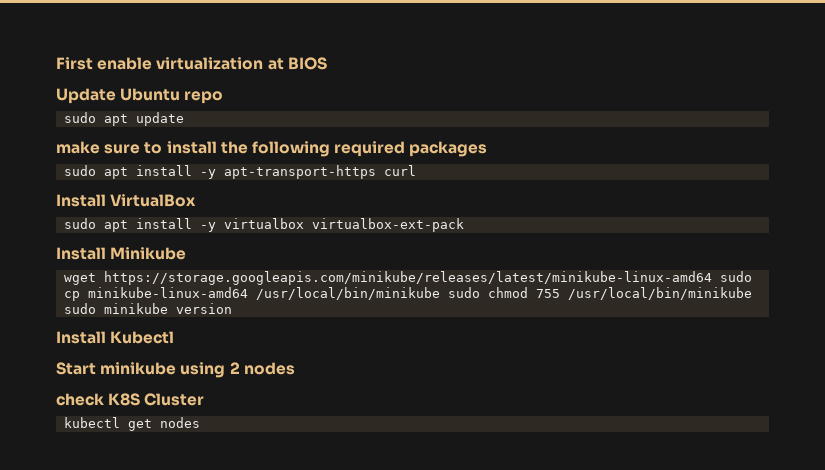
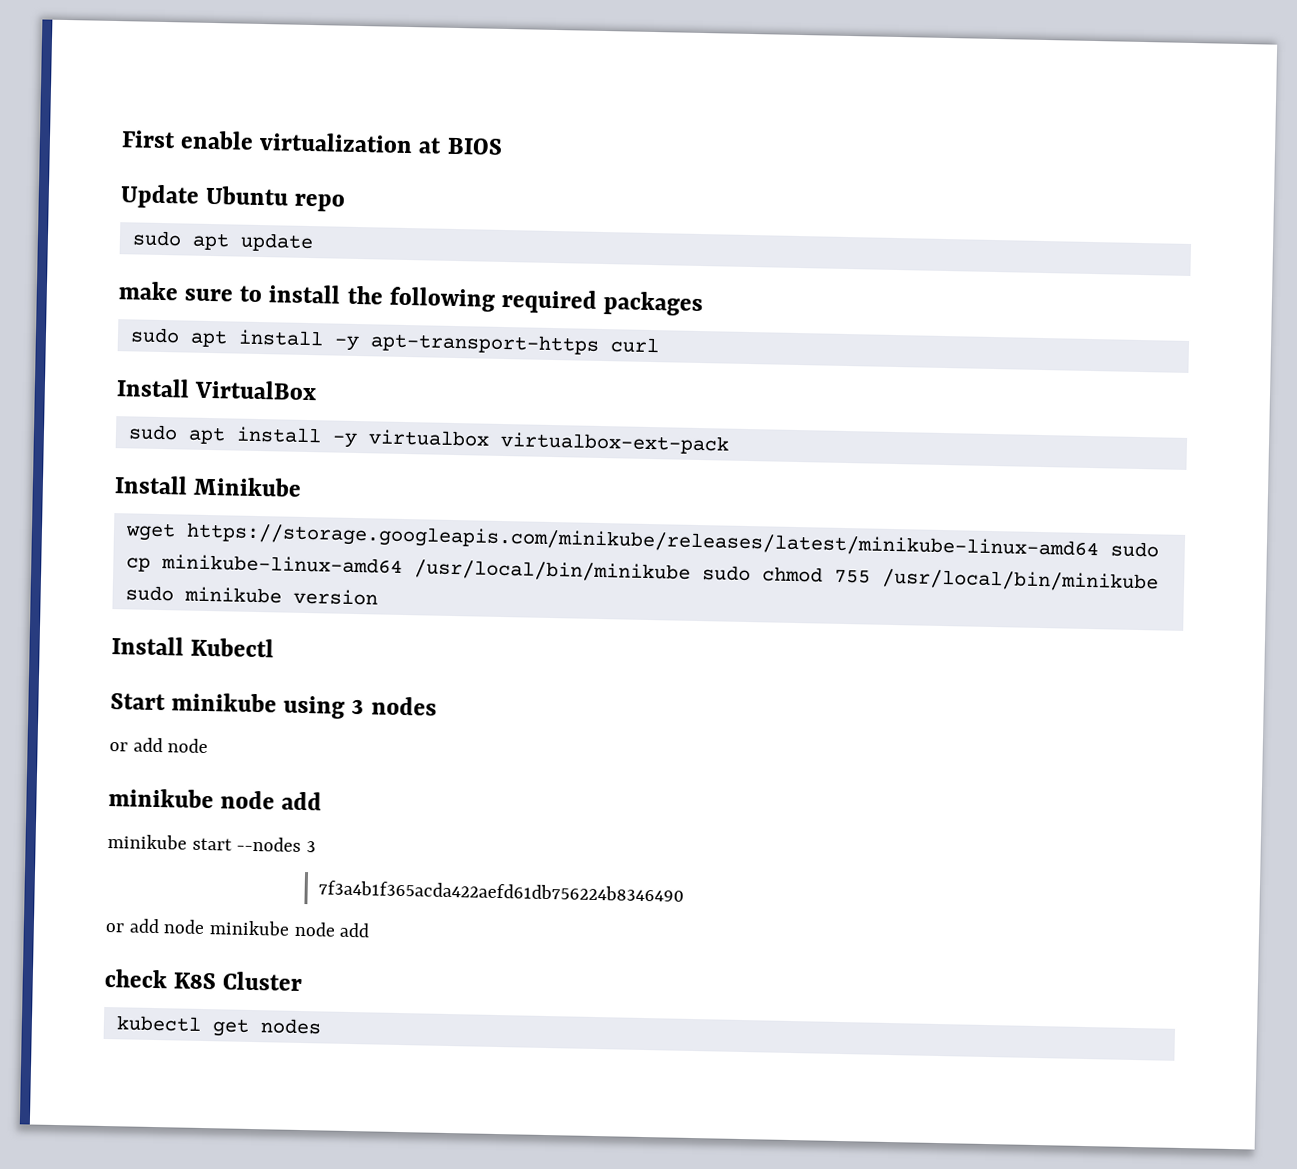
[229,362,295,375] 2 nodes -> [351,696,437,716] [109,737,209,754] [108,788,323,811] [107,834,317,853] [318,880,685,902] [105,918,371,938] 3 nodes // or add node // minikube node add // minikube start --nodes 3 // 7f3a4b1f365acda422aefd61db756224b8346490 // or add node minikube node add

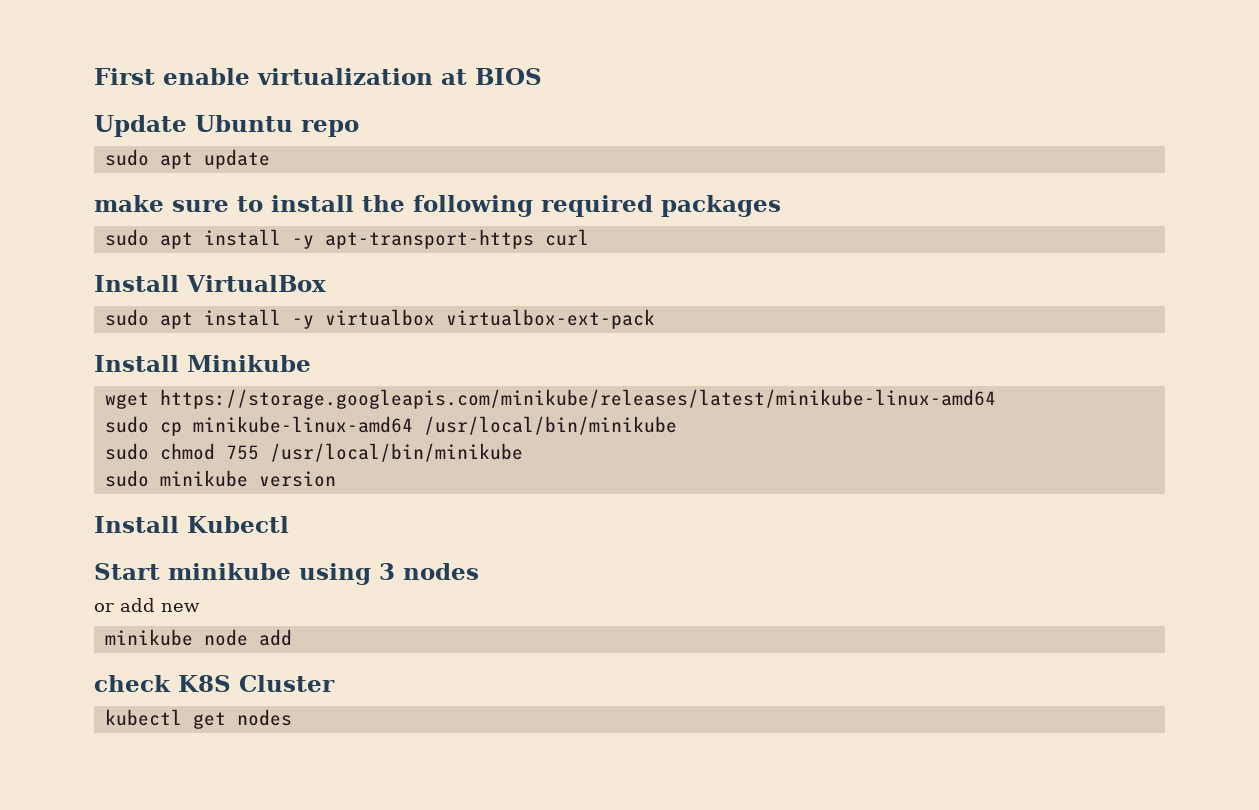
(1099, 541) none -> (996, 399) //
(691, 571) none -> (677, 425) //
[167,738,209,754] [108,788,323,811] [107,834,317,853] [318,880,685,902] [105,918,371,938] node // minikube node add // minikube start --nodes 3 // 7f3a4b1f365acda422aefd61db756224b8346490 // or add node minikube node add -> [161,603,200,612] [104,629,292,646] new // minikube node add

